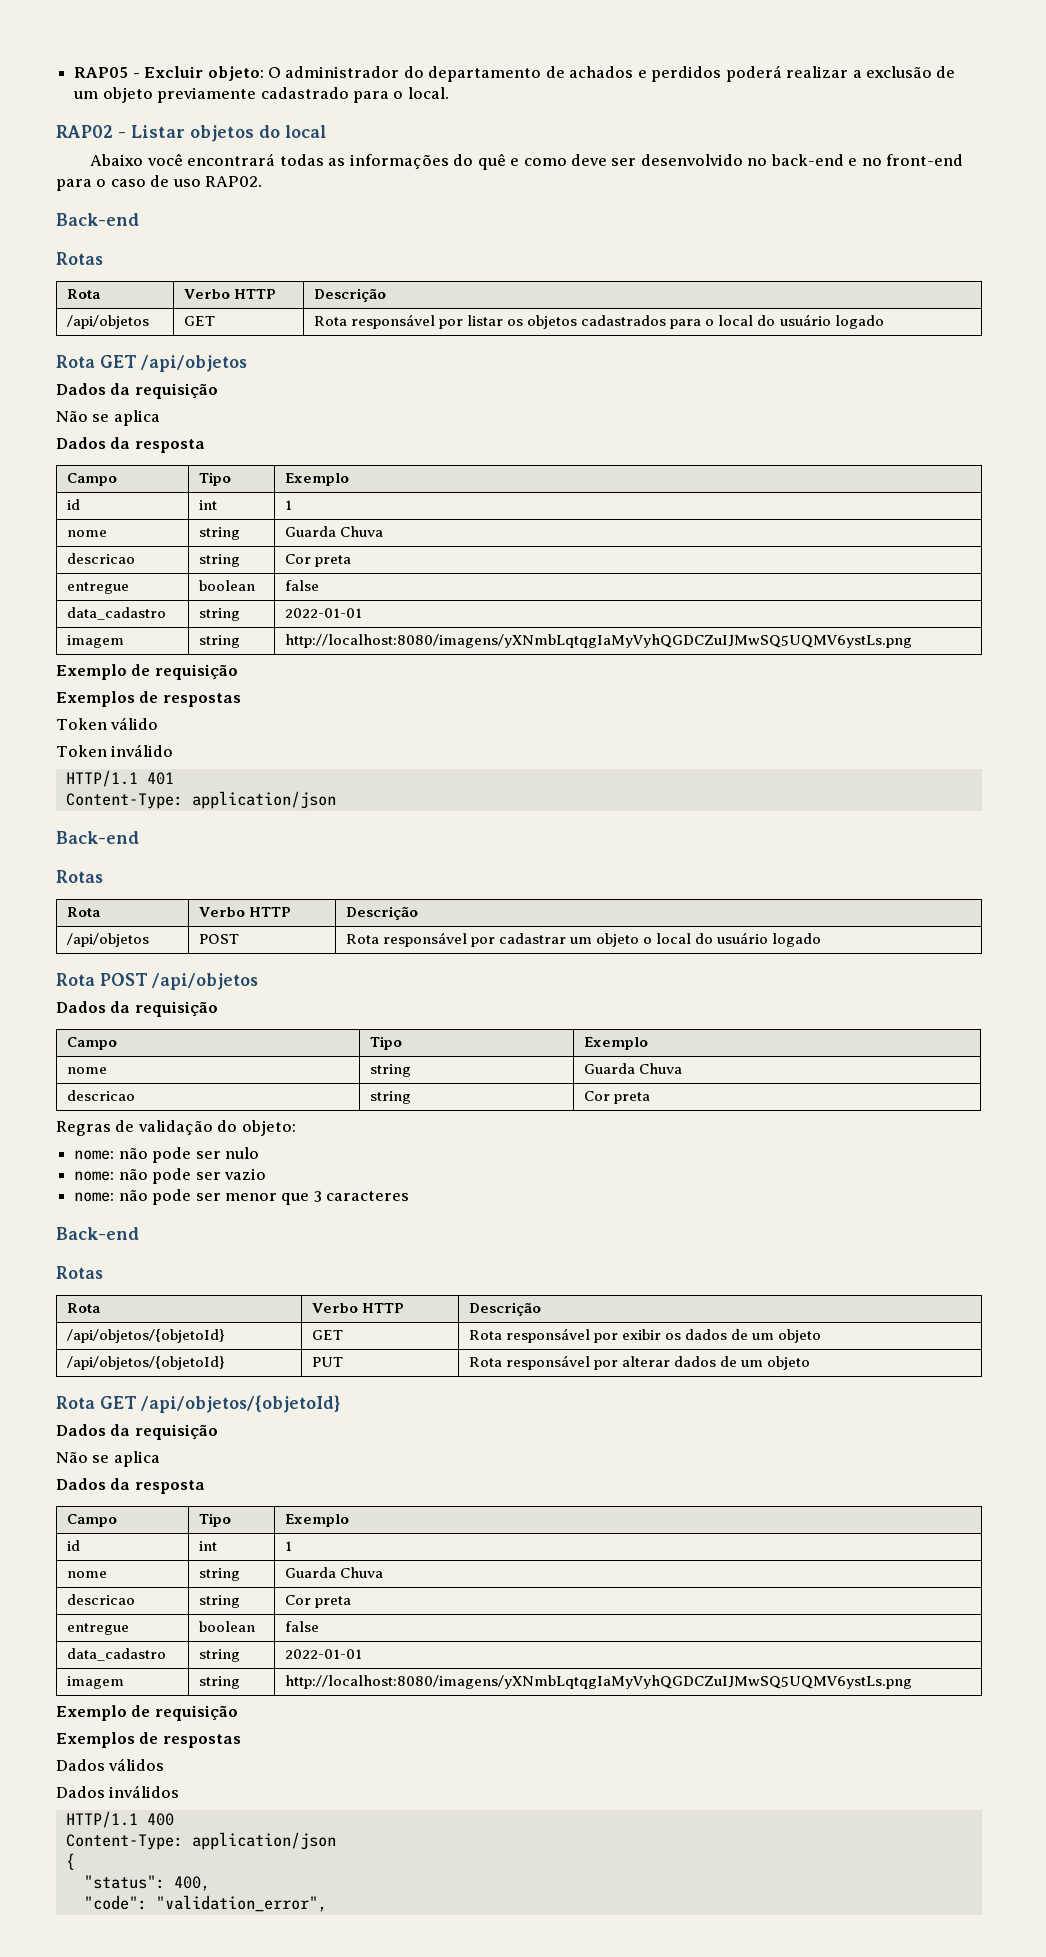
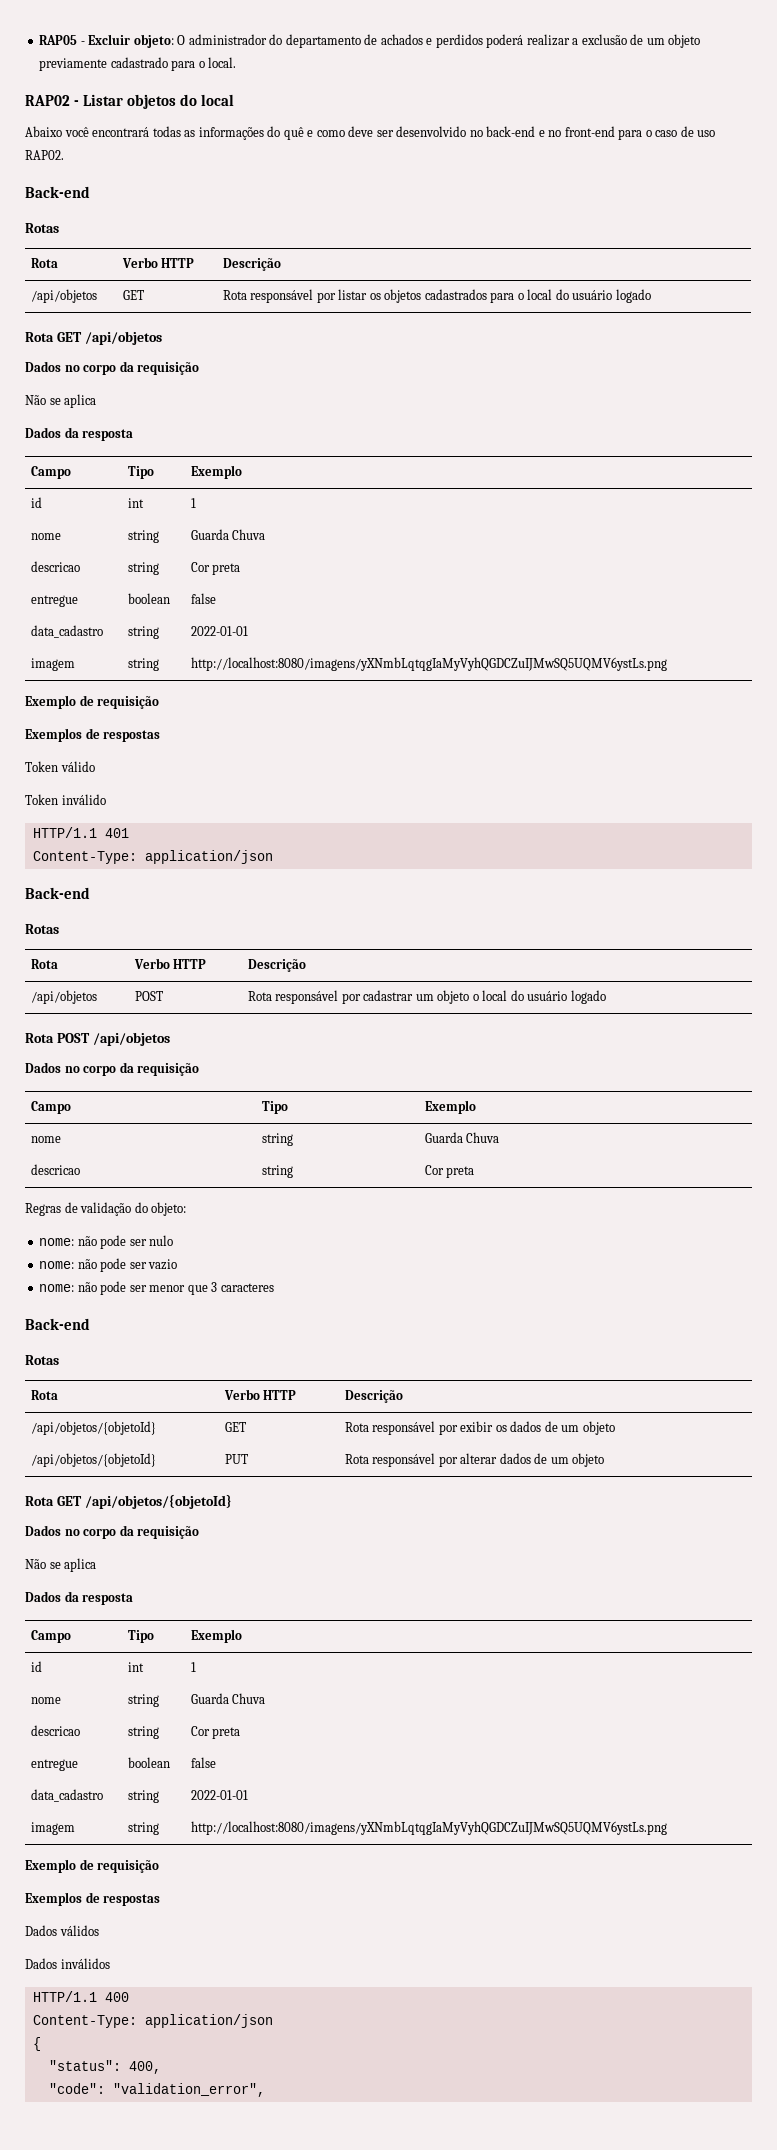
(106, 389) none -> [64,365,117,375] no corpo
(106, 1007) none -> [64,1066,117,1076] no corpo
(106, 1430) none -> [64,1529,117,1539] no corpo

